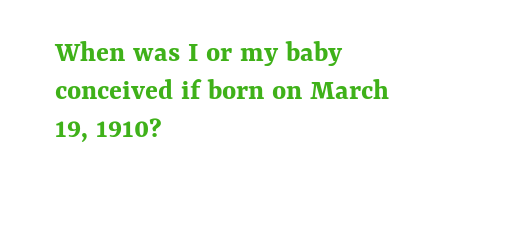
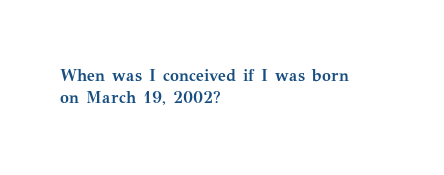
[205,41,343,66] [55,79,202,99] or my baby conceived if -> [163,69,305,82] conceived if I was
[95,118,162,137] 1910? -> [173,90,221,104] 2002?

